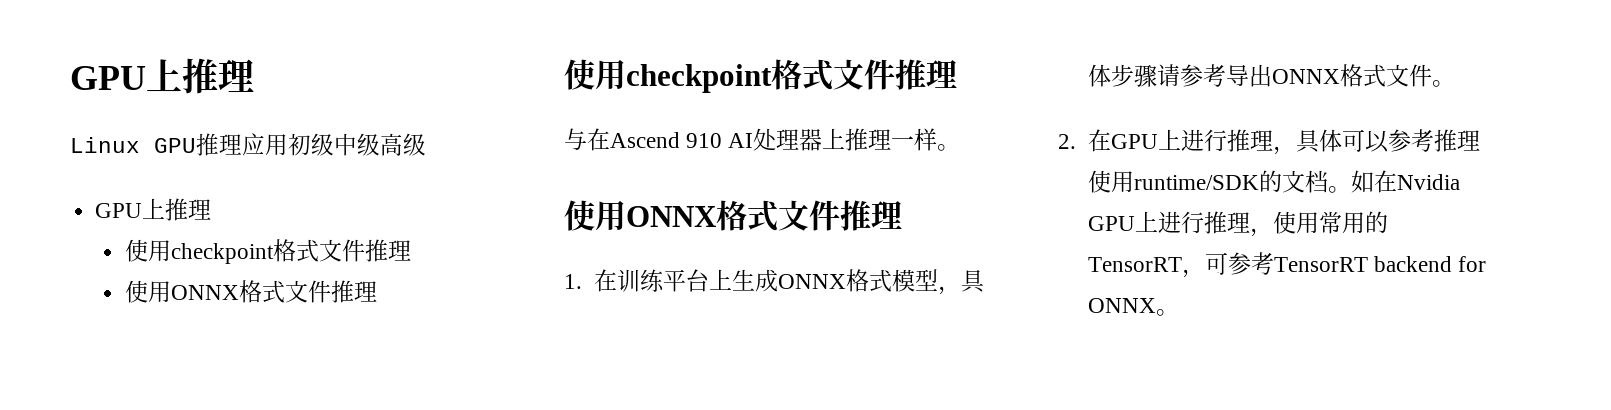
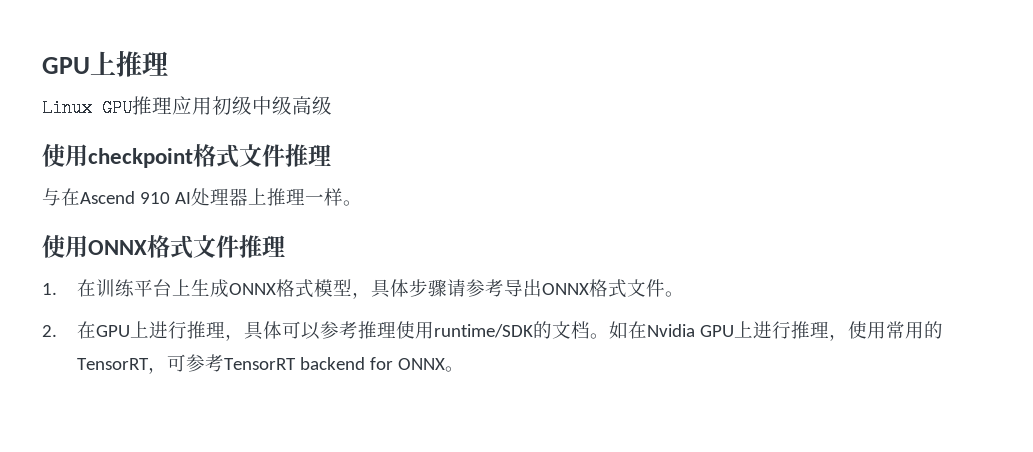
[95,198,212,221] [124,239,411,264] [124,280,377,303] // GPU上推理 // 使用checkpoint格式文件推理 // 使用ONNX格式文件推理 -> (332, 105) none

